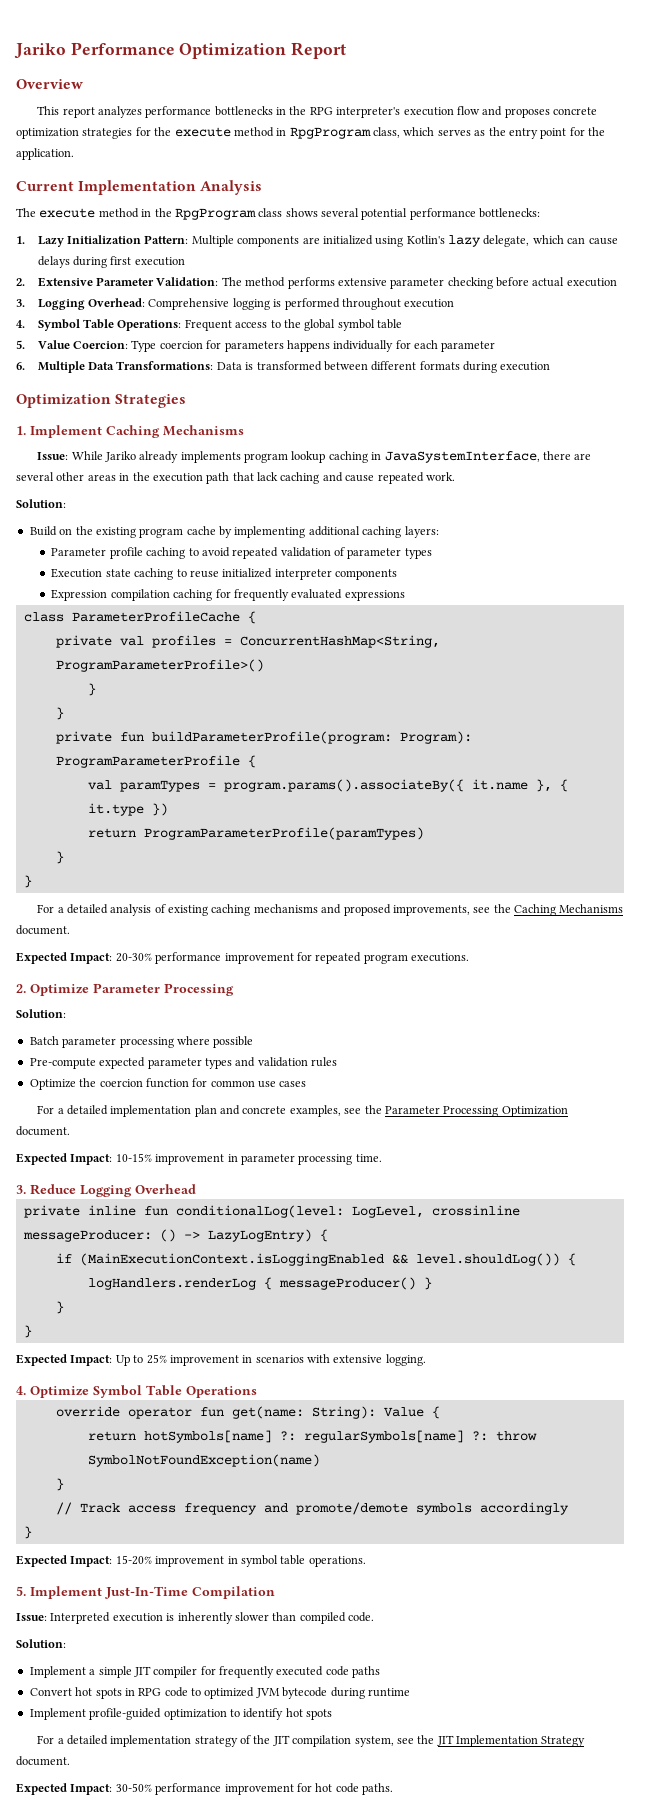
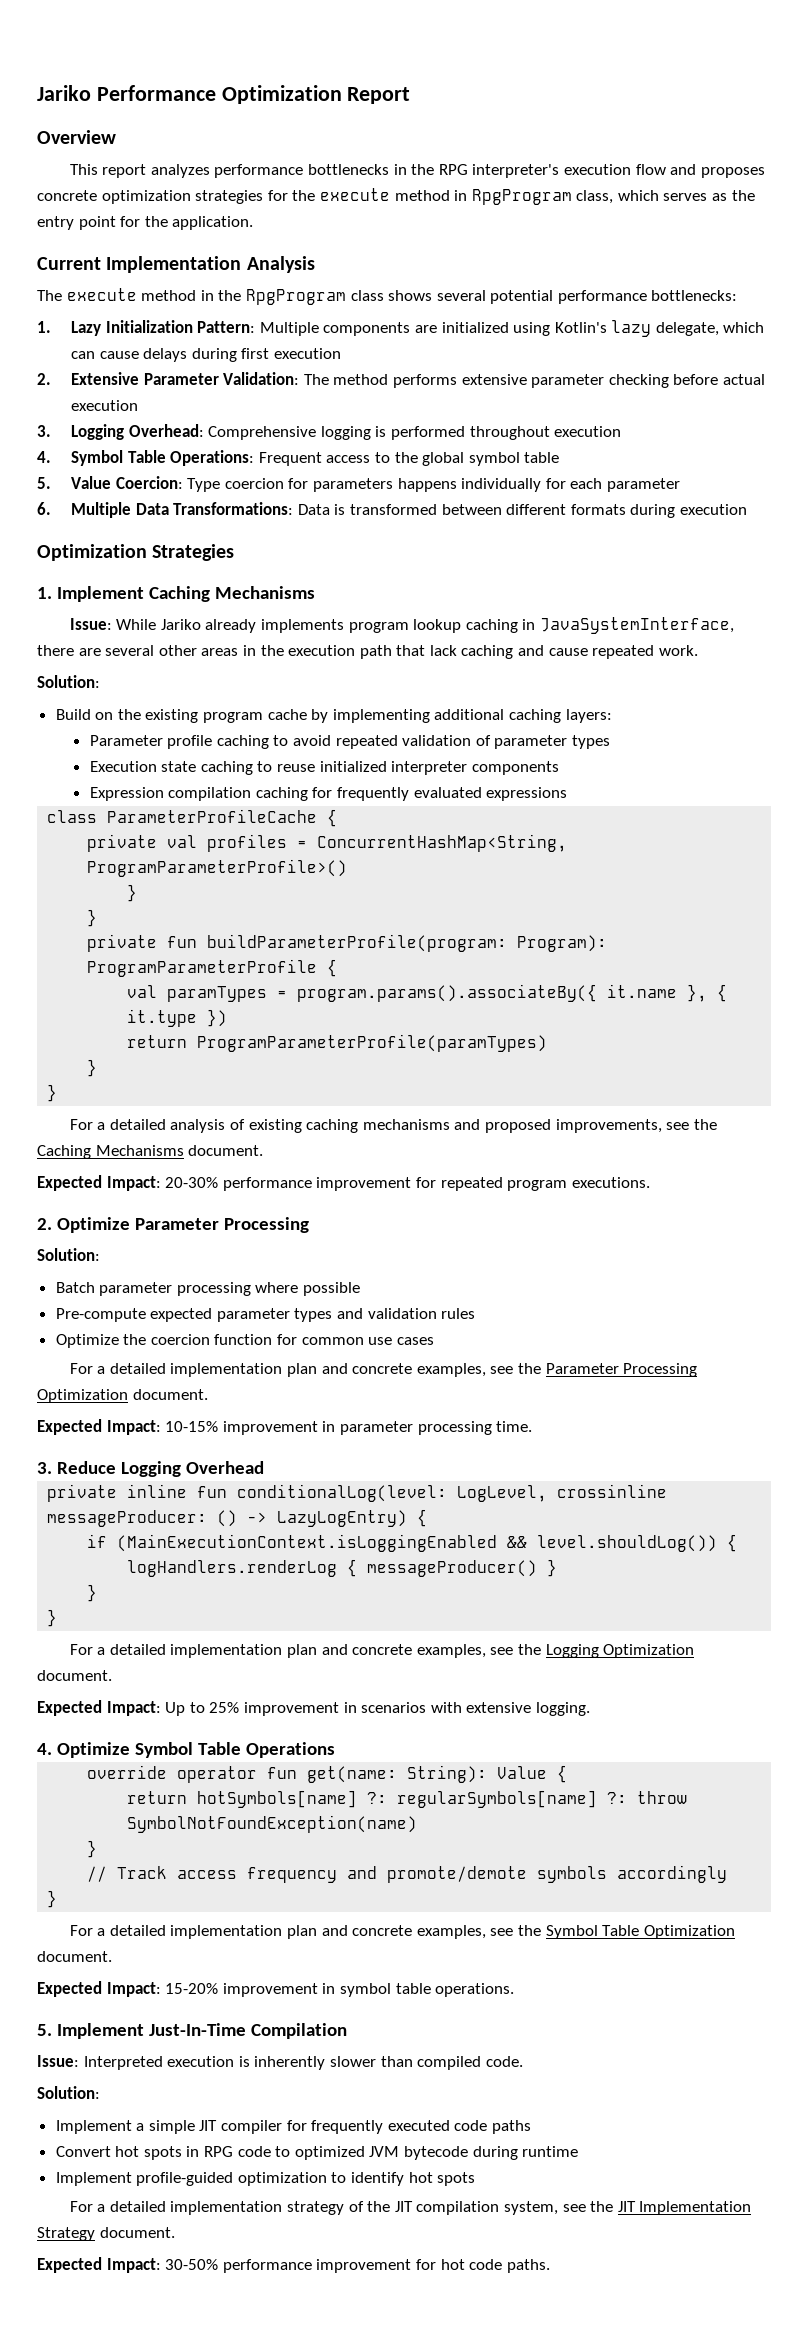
(32, 1331) none -> [69,1644,695,1658] [37,1670,112,1681] // For a detailed implementation plan and concrete examples, see the Logging Optimization document.
(32, 1532) none -> [69,1925,735,1939] [37,1951,112,1962] // For a detailed implementation plan and concrete examples, see the Symbol Table Optimization document.

